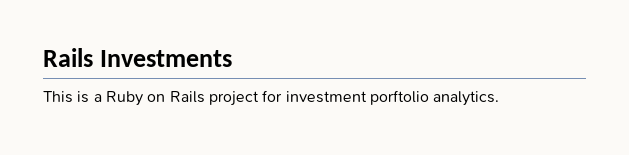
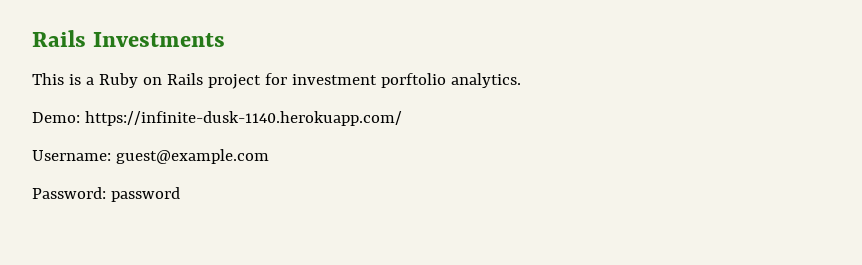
(500, 98) none -> [32,111,402,126] [32,149,269,164] [32,187,180,202] // Demo: https://infinite-dusk-1140.herokuapp.com/ // Username: guest@example.com // Password: password

